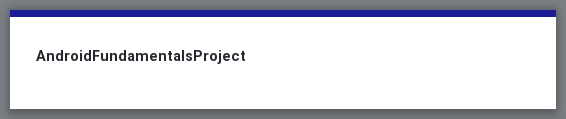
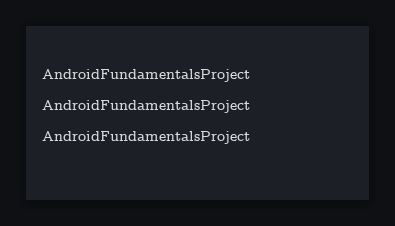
[36,50,246,64] AndroidFundamentalsProject -> [42,69,250,82] [42,100,250,113] [42,131,250,144] AndroidFundamentalsProject // AndroidFundamentalsProject // AndroidFundamentalsProject

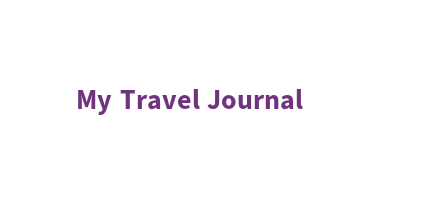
[42,69,250,82] [42,100,250,113] [42,131,250,144] AndroidFundamentalsProject // AndroidFundamentalsProject // AndroidFundamentalsProject -> [76,89,304,115] My Travel Journal

